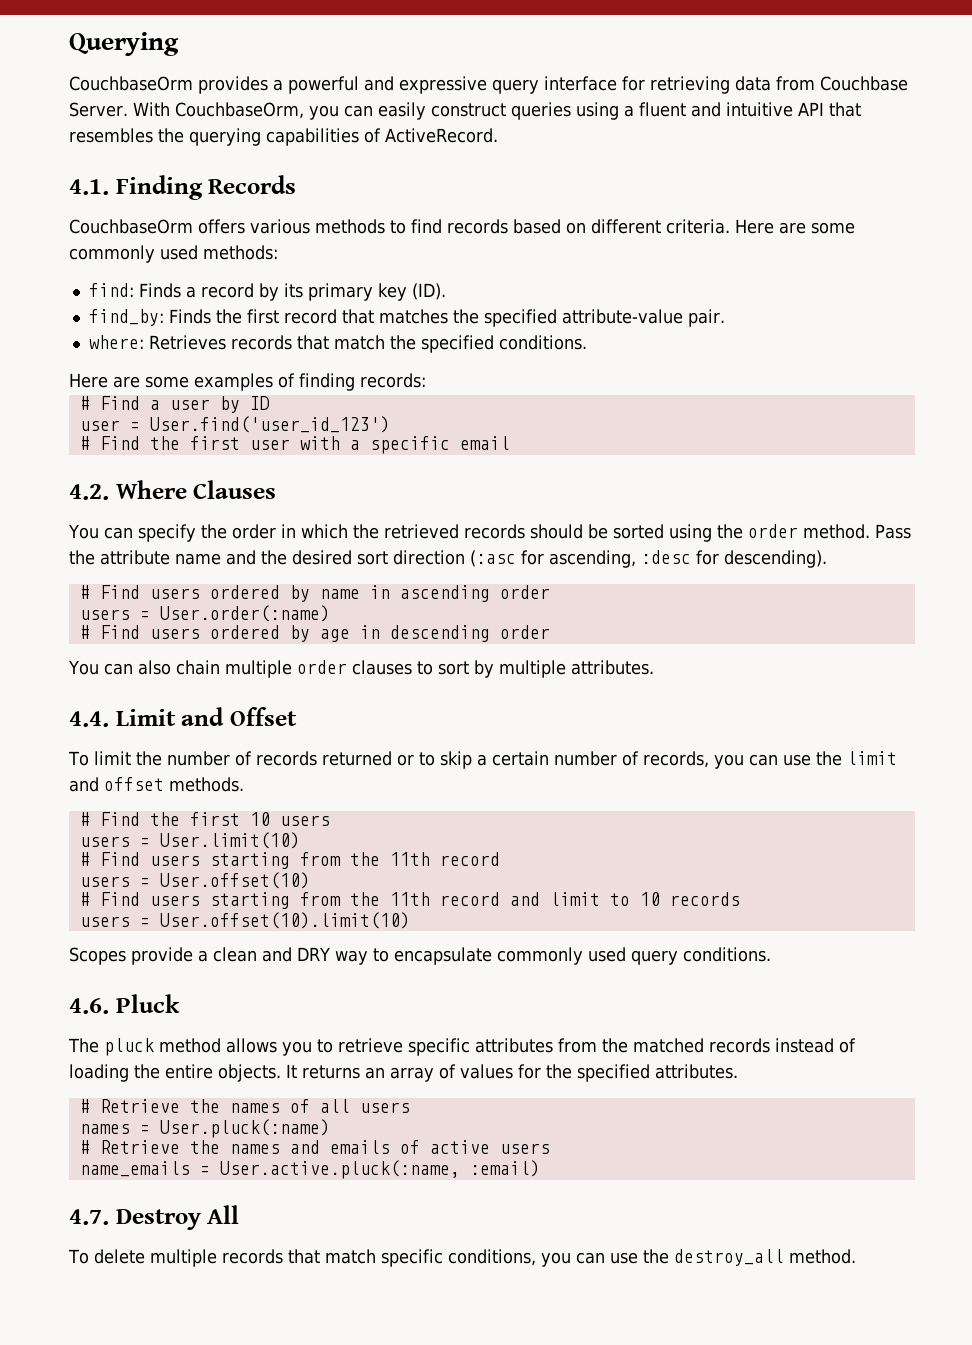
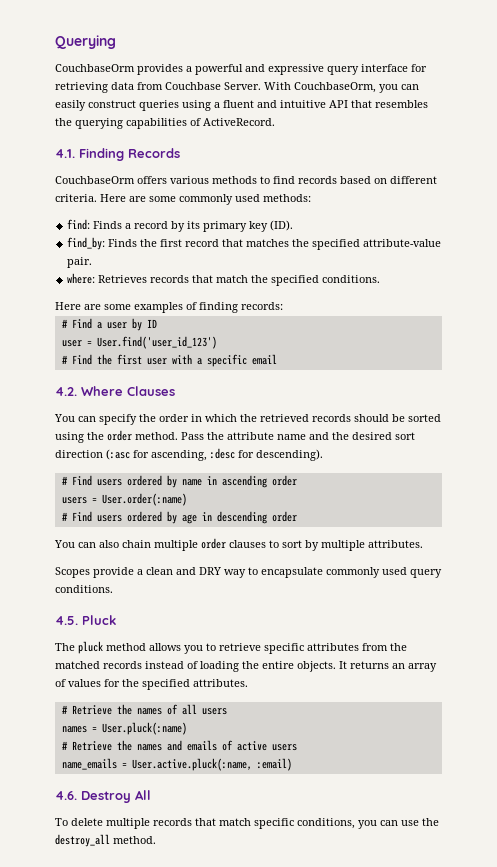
[69,707,297,727] [68,751,897,769] [69,777,244,792] [79,812,330,826] [79,832,300,849] [79,852,500,869] [79,872,310,889] [79,892,740,909] [79,912,410,929] // 4.4. Limit and Offset // To limit the number of records returned or to skip a certain number of records, you can use the limit and offset methods. // # Find the first 10 users // users = User.limit(10) // # Find users starting from the 11th record // users = User.offset(10) // # Find users starting from the 11th record and limit to 10 records // users = User.offset(10).limit(10) -> (423, 544) none
[69,998,109,1014] 4.6. -> [55,616,78,625] 4.5.
[69,1209,109,1225] 4.7. -> [55,791,77,800] 4.6.

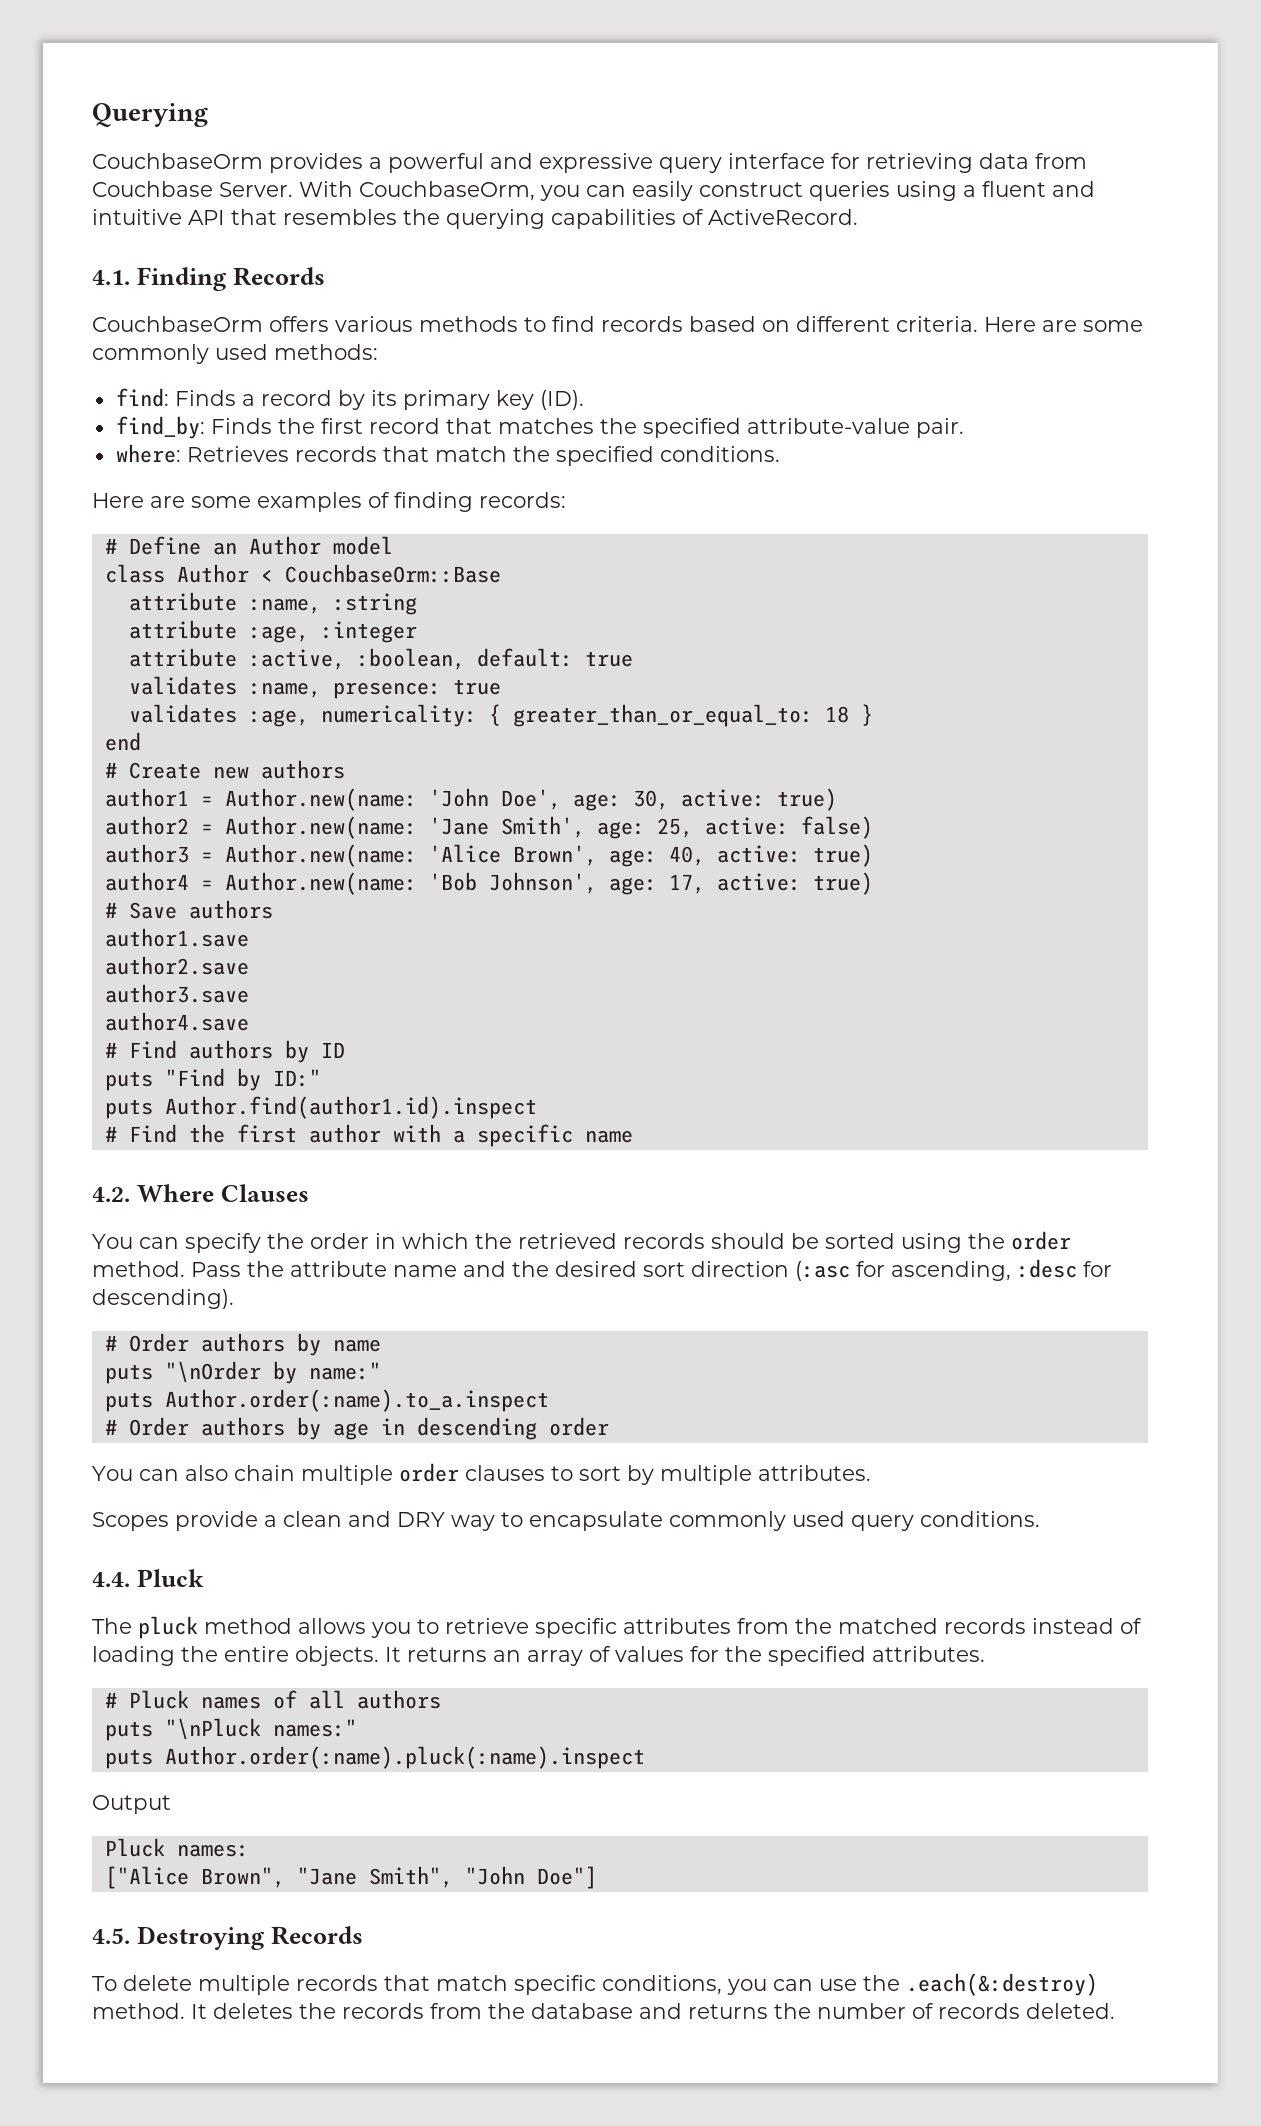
[61,318,127,329] // # Find a user -> [104,536,393,555] [104,564,501,583] [128,592,417,615] [128,620,417,643] [128,648,633,670] [128,676,501,699] [128,704,873,727] [104,732,141,751] [104,760,345,779] [104,788,837,811] [104,816,873,839] [104,844,873,867] [104,872,873,895] [104,900,273,919] [104,928,249,947] [104,956,249,975] [104,984,249,1003] [104,1012,249,1031] [104,1040,273,1059] // # Define an Author model // class Author < CouchbaseOrm::Base // attribute :name, :string // attribute :age, :integer // attribute :active, :boolean, default: true // validates :name, presence: true // validates :age, numericality: { greater_than_or_equal_to: 18 } // end // # Create new authors // author1 = Author.new(name: 'John Doe', age: 30, active: true) // author2 = Author.new(name: 'Jane Smith', age: 25, active: false) // author3 = Author.new(name: 'Alice Brown', age: 40, active: true) // author4 = Author.new(name: 'Bob Johnson', age: 17, active: true) // # Save authors // author1.save // author2.save // author3.save // author4.save // # Find authors
[61,336,217,349] user = User.find('user_id_123') -> [104,1068,321,1091] [104,1096,537,1119] puts "Find by ID:" // puts Author.find(author1.id).inspect
[146,358,167,365] user -> [308,1124,381,1143] author
[251,354,277,365] email -> [584,1130,633,1143] name
[71,475,162,486] Find users ordered -> [128,1333,285,1352] Order authors
[206,475,297,488] [61,493,187,506] [61,511,162,522] in ascending order // users = User.order(:name) // # Find users ordered -> [104,1361,381,1384] [104,1389,549,1412] [104,1417,285,1436] // puts "\nOrder by name:" // puts Author.order(:name).to_a.inspect // # Order authors
[55,616,78,625] 4.5. -> [92,1572,130,1587] 4.4.
[71,704,132,715] Retrieve the -> [128,1690,189,1709] Pluck
[201,708,227,715] [61,722,187,735] [61,740,297,751] [61,758,292,771] [55,790,151,803] users // names = User.pluck(:name) // # Retrieve the names and emails of active users // name_emails = User.active.pluck(:name, :email) // 4.6. Destroy All -> [356,1690,441,1709] [104,1718,357,1741] [104,1746,645,1769] [92,1795,171,1814] [104,1838,249,1857] [104,1866,597,1889] [92,1926,363,1950] authors // puts "\nPluck names:" // puts Author.order(:name).pluck(:name).inspect // Output // Pluck names: // ["Alice Brown", "Jane Smith", "John Doe"] // 4.5. Destroying Records
[55,834,156,847] destroy_all method. -> [906,1973,1098,1996] [92,2003,1115,2019] .each(&:destroy) method. It deletes the records from the database and returns the number of records deleted.

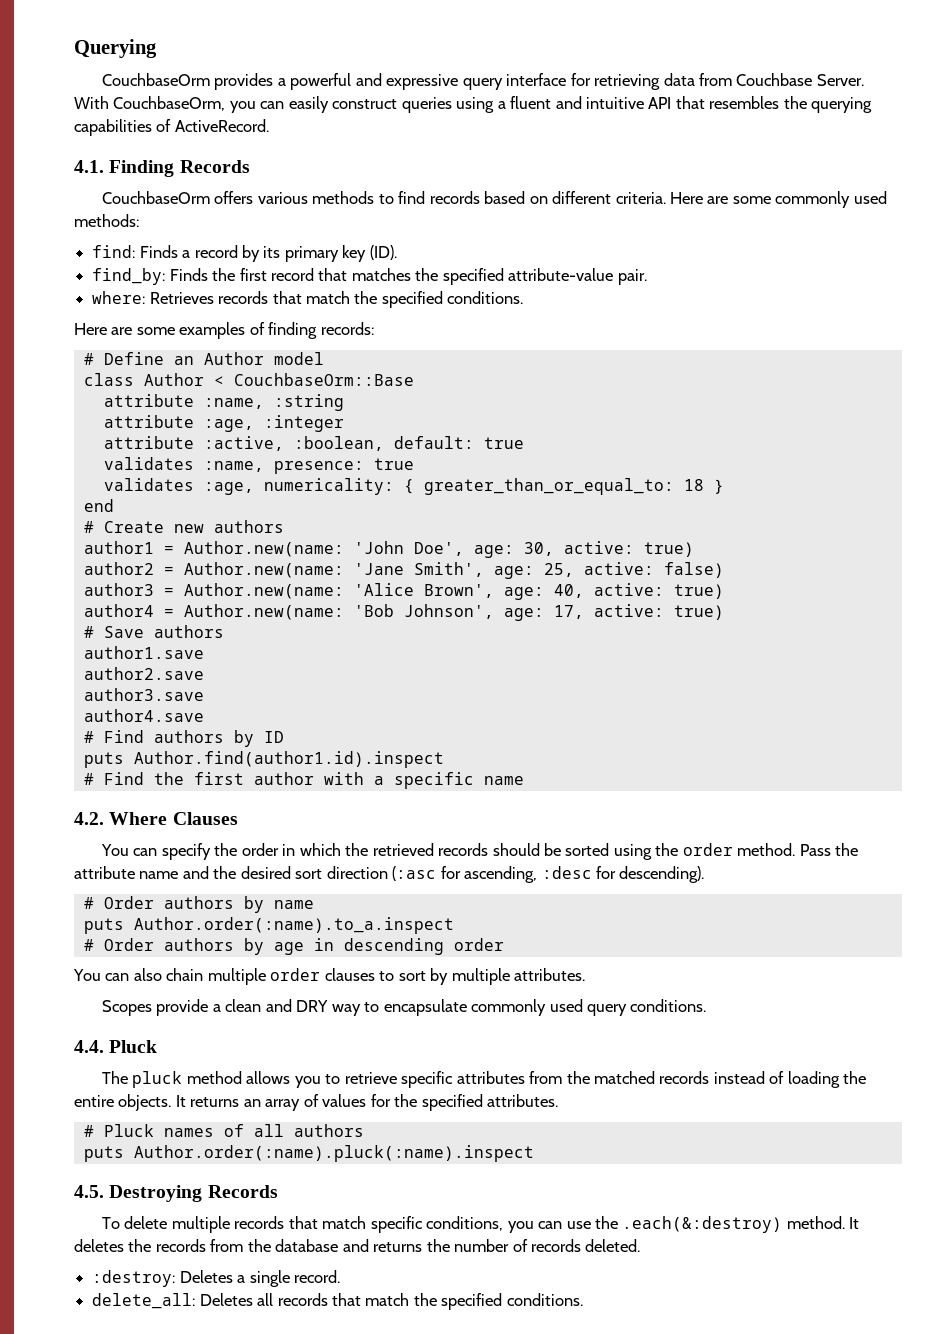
[104,1068,321,1091] // puts "Find by ID:" -> (284, 737) none
[104,1361,381,1384] // puts "\nOrder by name:" -> (314, 904) none
[104,1718,357,1741] // puts "\nPluck names:" -> (364, 1130) none
[92,1795,171,1814] [104,1838,249,1857] [104,1866,597,1889] // Output // Pluck names: // ["Alice Brown", "Jane Smith", "John Doe"] -> (534, 1153) none
(1115, 2011) none -> [92,1270,340,1287] [92,1293,583,1310] // :destroy: Deletes a single record. // delete_all: Deletes all records that match the specified conditions.

